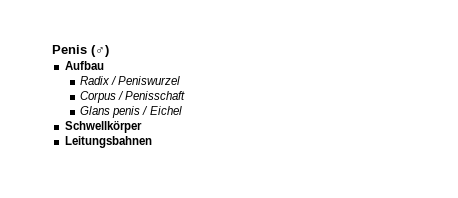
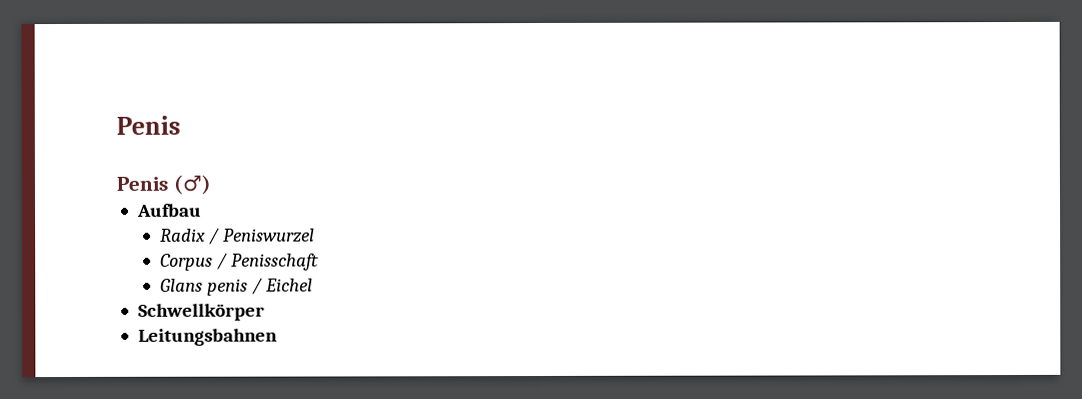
[52,45,87,54] Penis -> [116,115,181,135] [116,176,168,191] Penis // Penis

